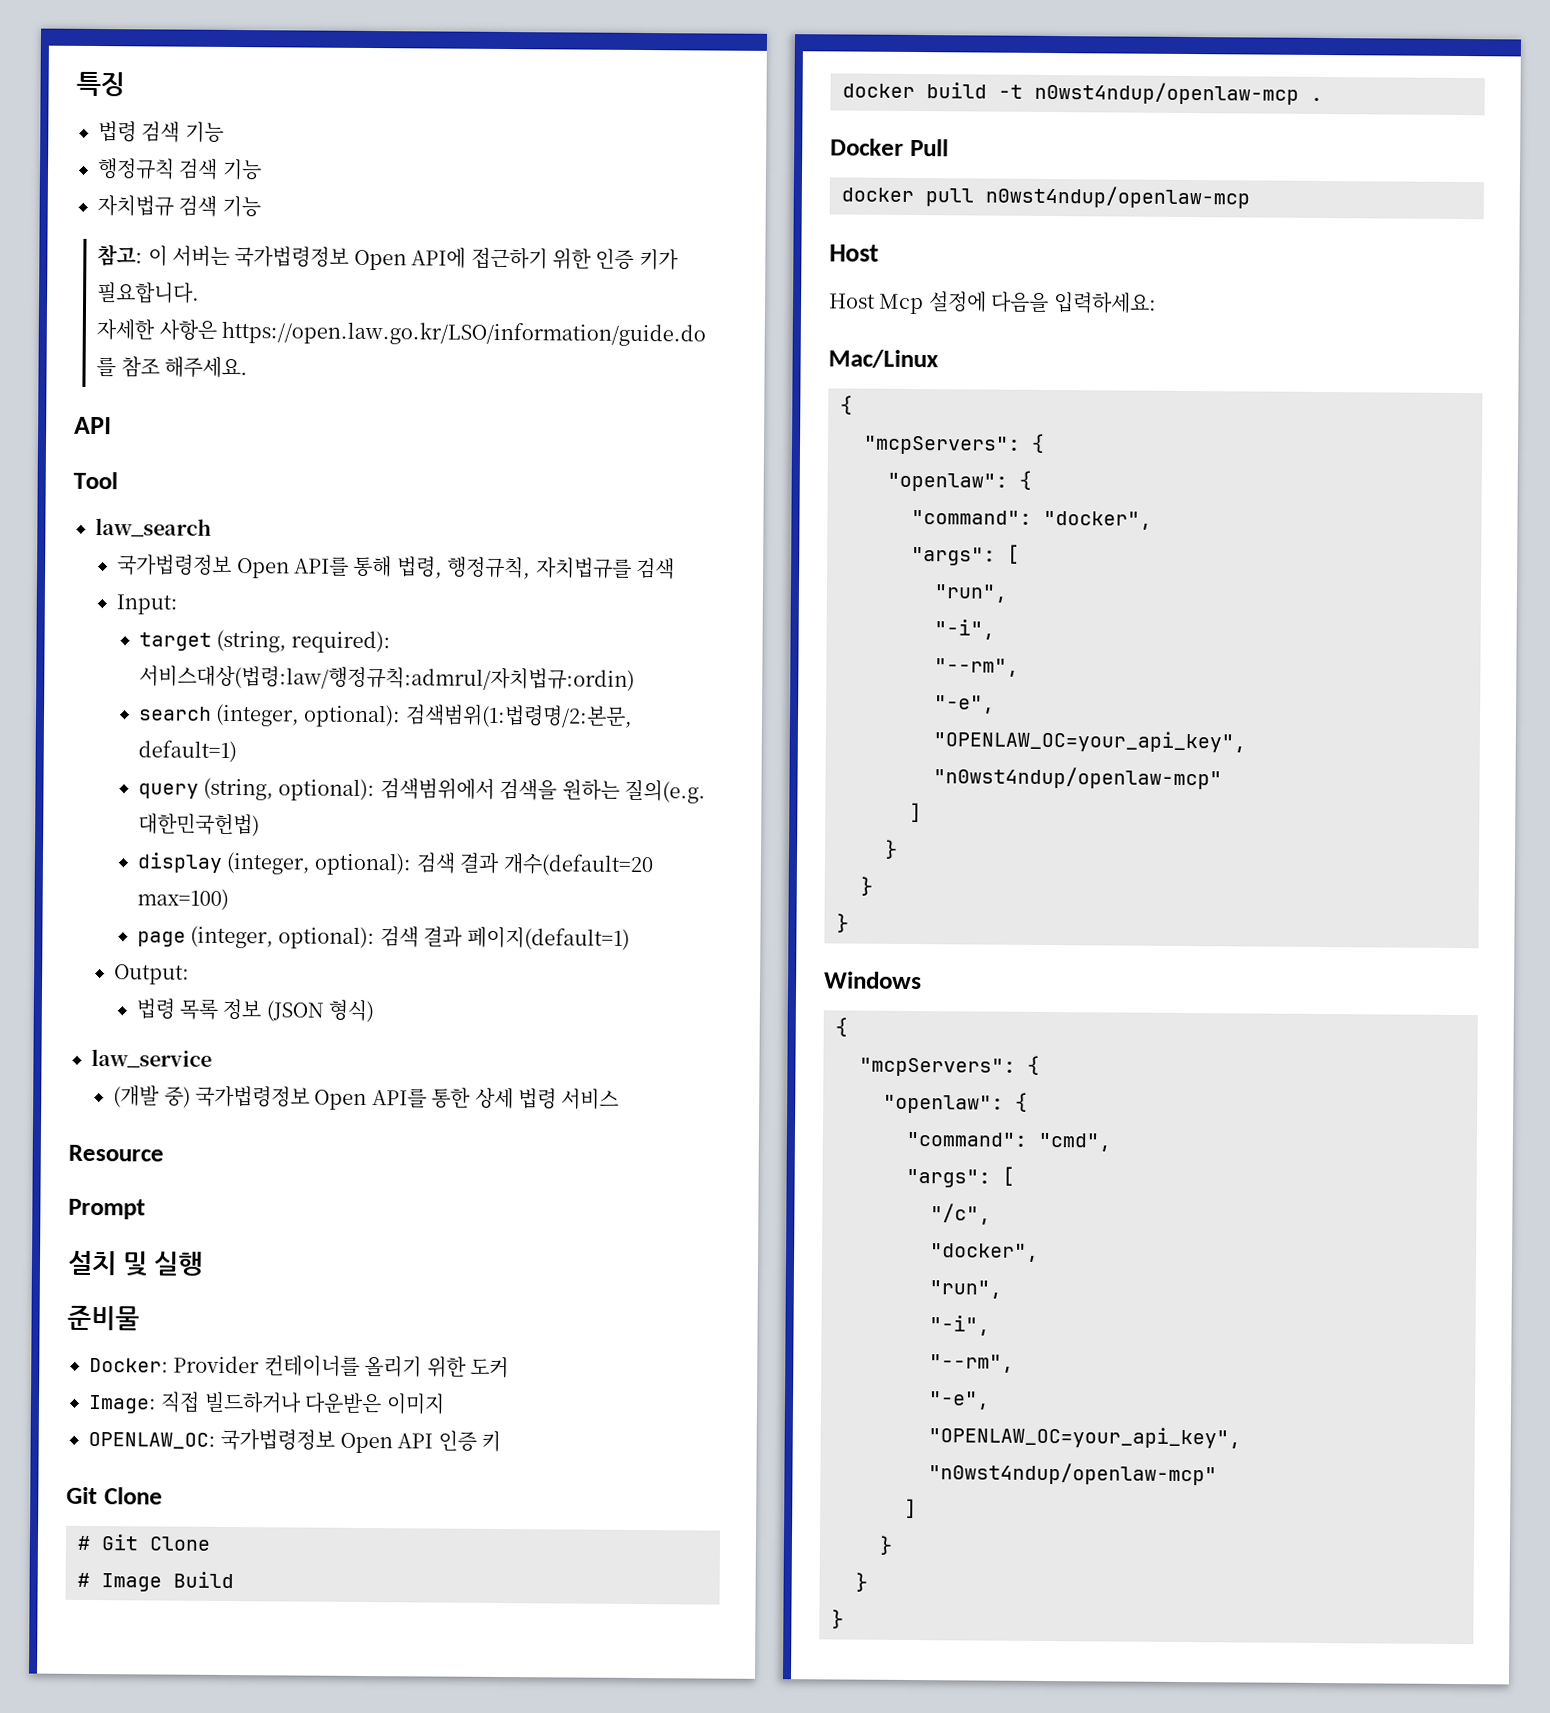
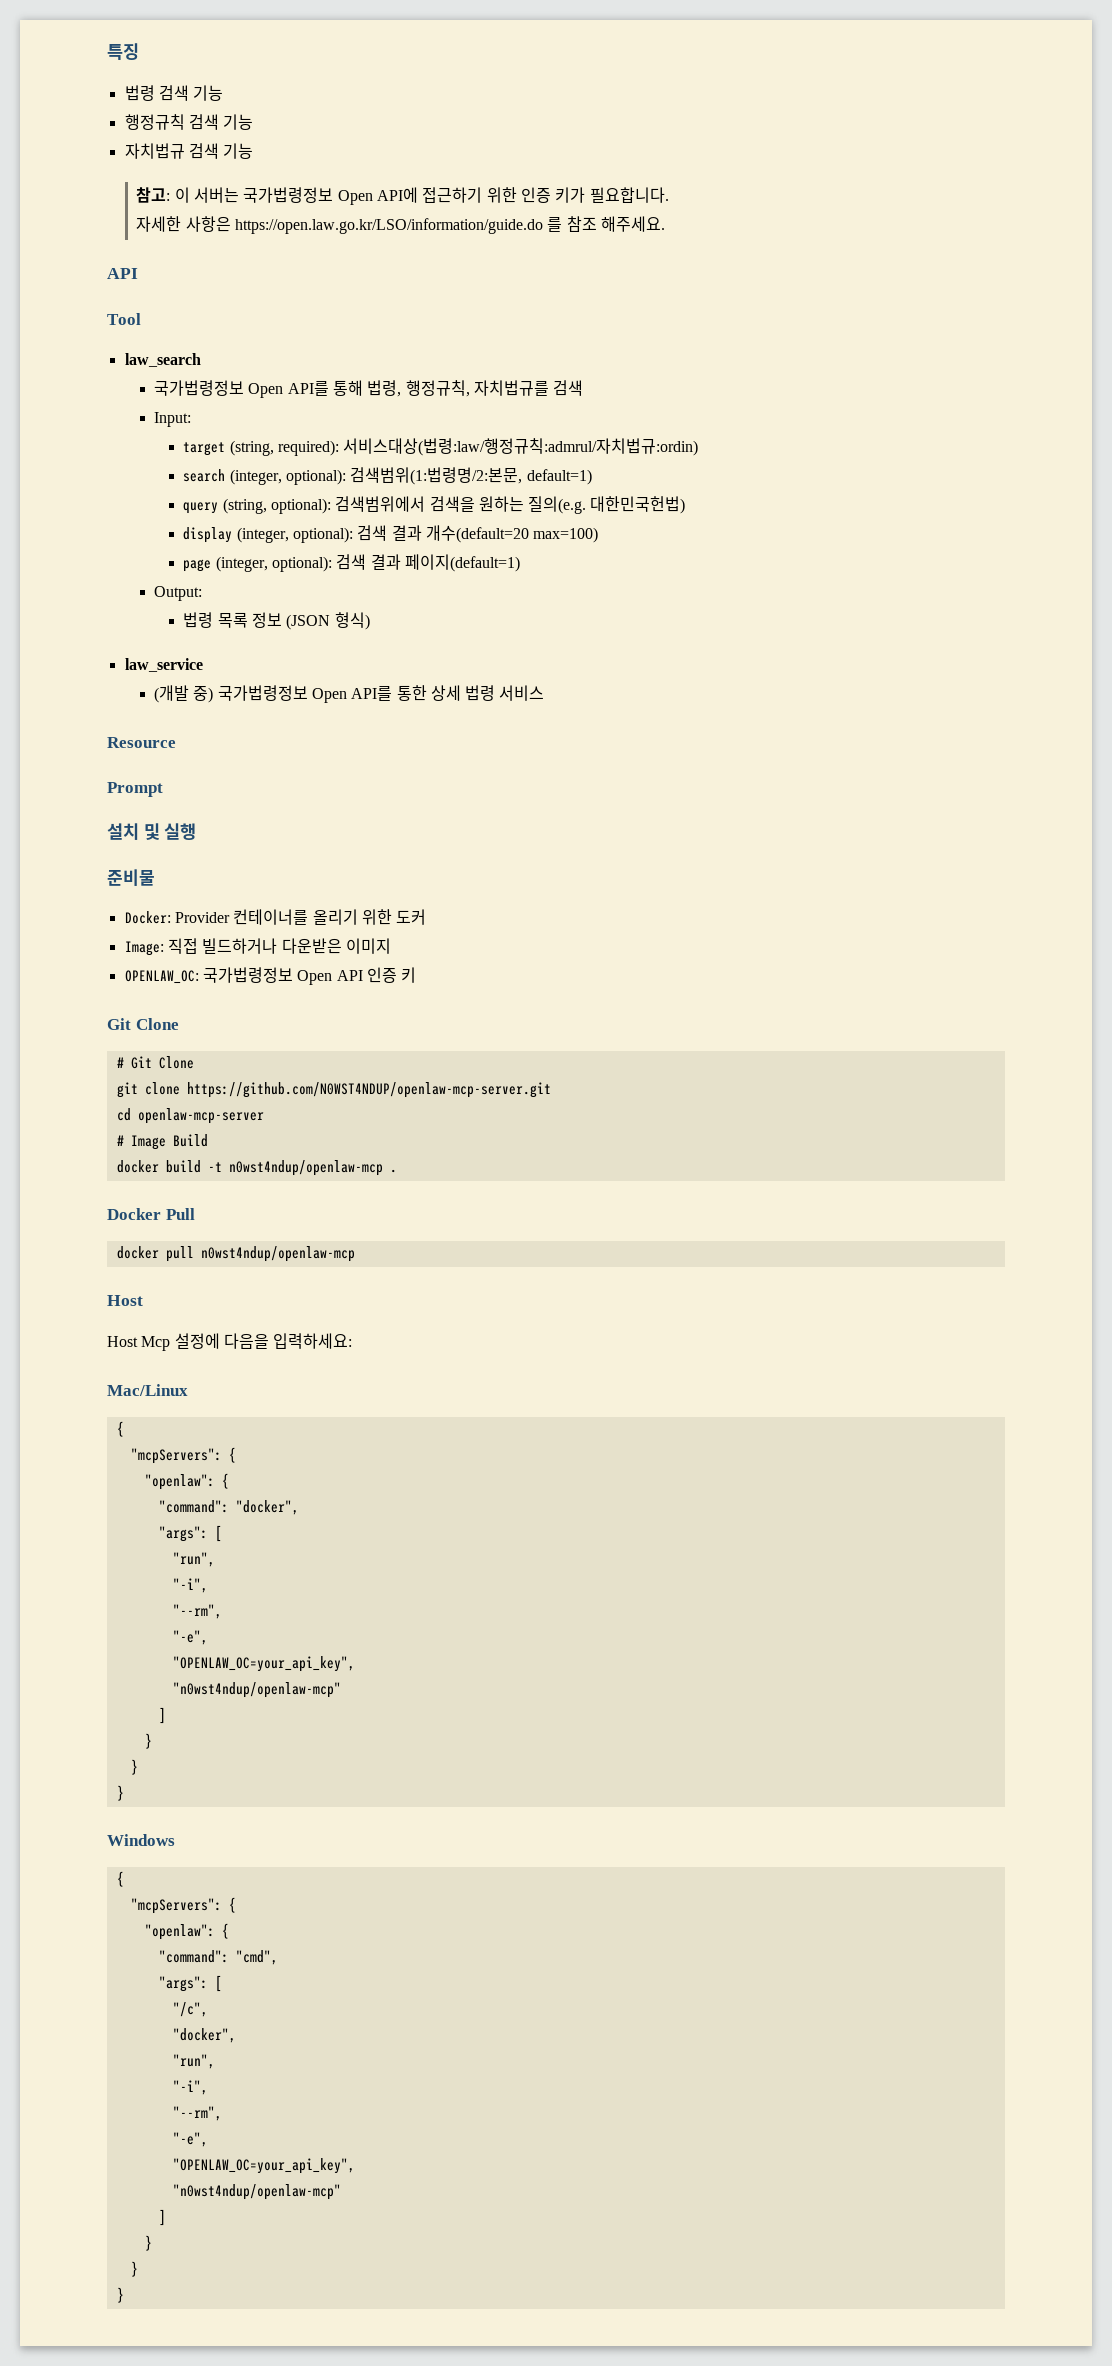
(210, 1543) none -> [116,1082,551,1098] [116,1108,264,1124] // git clone https://github.com/N0WST4NDUP/openlaw-mcp-server.git // cd openlaw-mcp-server

